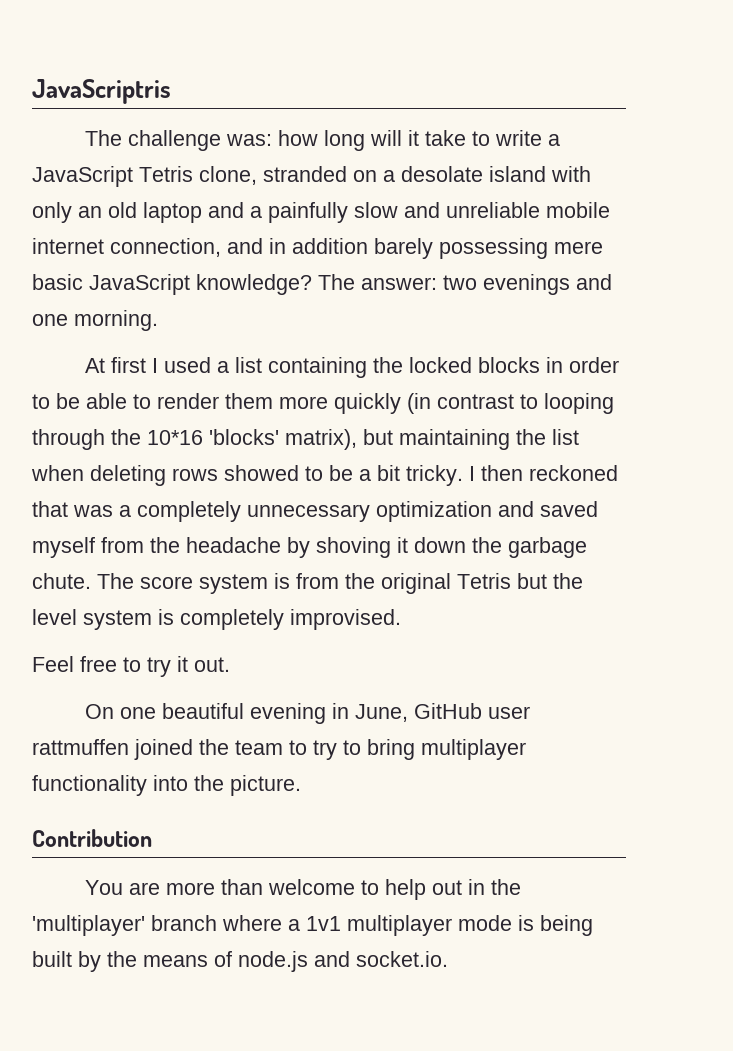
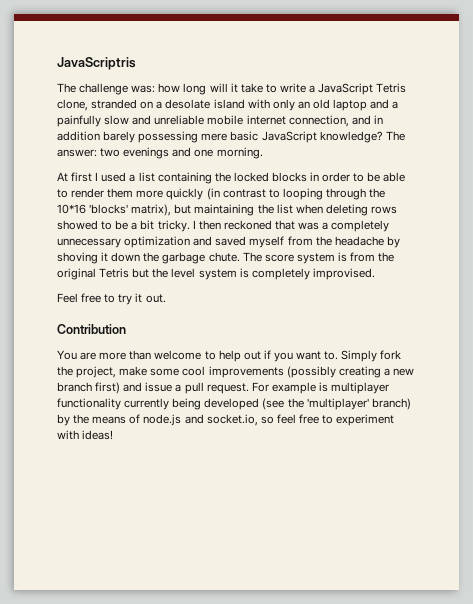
[85,703,531,724] [32,739,526,760] [32,775,301,796] // On one beautiful evening in June, GitHub user rattmuffen joined the team to try to bring multiplayer functionality into the picture. -> (166, 298) none
[468,879,522,895] [32,915,593,936] [32,951,72,967] in the 'multiplayer' branch where a 1v1 multiplayer mode is being built -> [263,350,402,362] [57,366,414,378] [57,382,390,394] [57,398,411,410] if you want to. Simply fork the project, make some cool improvements (possibly creating a new branch first) and issue a pull request. For example is multiplayer functionality currently being developed (see the 'multiplayer' branch)
[356,951,448,967] socket.io. -> [206,414,395,426] [57,430,114,440] socket.io, so feel free to experiment with ideas!

